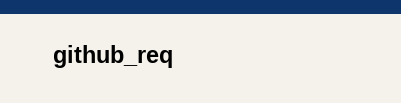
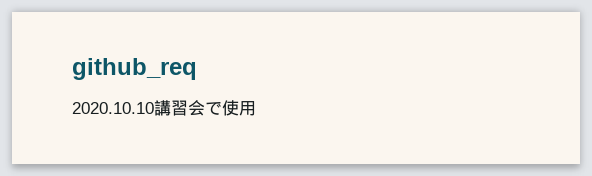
(173, 56) none -> [72,100,256,116] // 2020.10.10講習会で使用

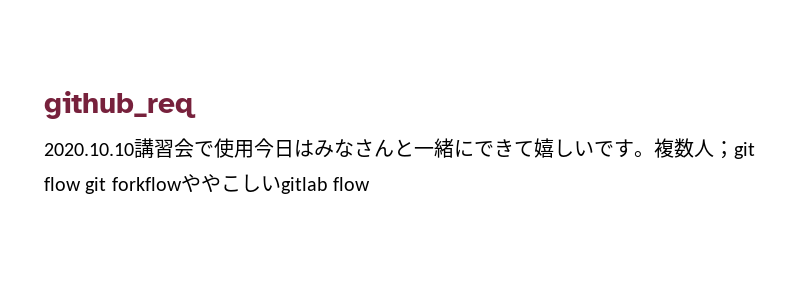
(256, 108) none -> [254,138,755,159] [44,174,371,194] 今日はみなさんと一緒にできて嬉しいです。複数人；git flow git forkflowややこしいgitlab flow

